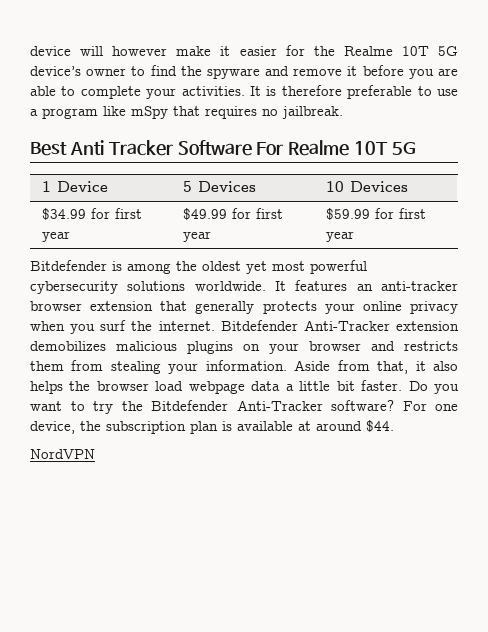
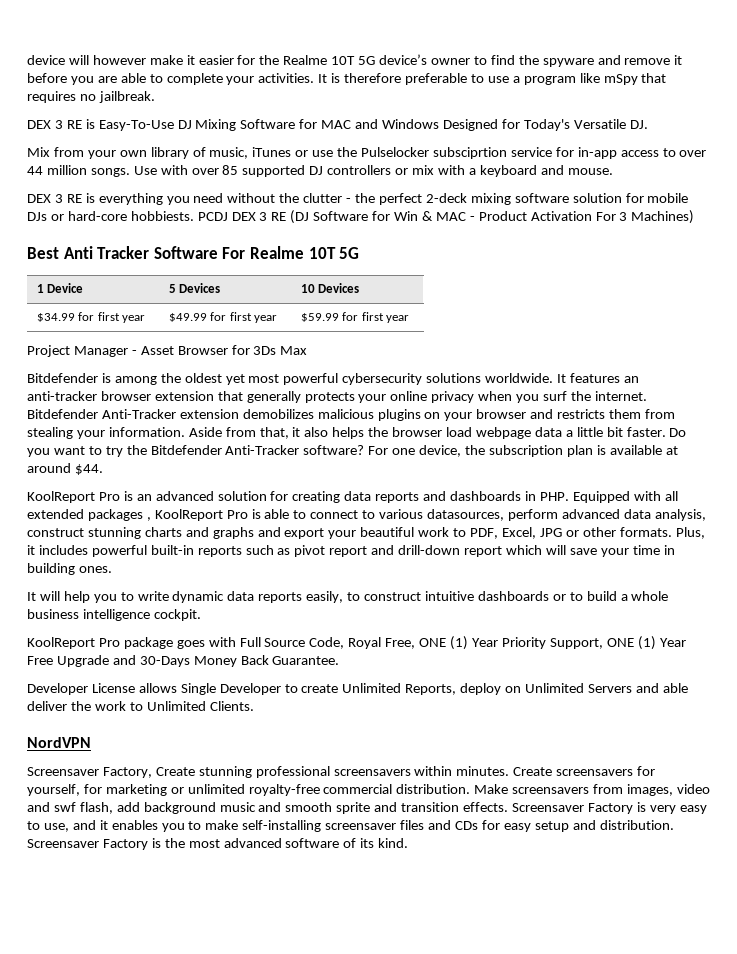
(343, 112) none -> [27,119,648,131] [27,147,707,159] [27,165,613,177] [27,193,689,205] [27,210,695,224] // DEX 3 RE is Easy-To-Use DJ Mixing Software for MAC and Windows Designed for Today's Versatile DJ. // Mix from your own library of music, iTunes or use the Pulselocker subsciprtion service for in-app access to over 44 million songs. Use with over 85 supported DJ controllers or mix with a keyboard and mouse. // DEX 3 RE is everything you need without the clutter - the perfect 2-deck mixing software solution for mobile DJs or hard-core hobbiests. PCDJ DEX 3 RE (DJ Software for Win & MAC - Product Activation For 3 Machines)
(354, 236) none -> [27,345,308,357] // Project Manager - Asset Browser for 3Ds Max
[30,449,95,459] NordVPN -> [27,491,678,503] [27,509,706,521] [27,527,705,539] [27,545,675,557] [27,563,112,575] [27,591,669,603] [27,609,201,621] [27,636,686,650] [27,655,340,667] [27,683,688,695] [27,701,254,711] [27,737,91,748] [27,766,656,778] [27,784,710,796] [27,802,707,814] [27,820,674,832] [27,838,409,850] KoolReport Pro is an advanced solution for creating data reports and dashboards in PHP. Equipped with all extended packages , KoolReport Pro is able to connect to various datasources, perform advanced data analysis, construct stunning charts and graphs and export your beautiful work to PDF, Excel, JPG or other formats. Plus, it includes powerful built-in reports such as pivot report and drill-down report which will save your time in building ones. // It will help you to write dynamic data reports easily, to construct intuitive dashboards or to build a whole business intelligence cockpit. // KoolReport Pro package goes with Full Source Code, Royal Free, ONE (1) Year Priority Support, ONE (1) Year Free Upgrade and 30-Days Money Back Guarantee. // Developer License allows Single Developer to create Unlimited Reports, deploy on Unlimited Servers and able deliver the work to Unlimited Clients. // NordVPN // Screensaver Factory, Create stunning professional screensavers within minutes. Create screensavers for yourself, for marketing or unlimited royalty-free commercial distribution. Make screensavers from images, video and swf flash, add background music and smooth sprite and transition effects. Screensaver Factory is very easy to use, and it enables you to make self-installing screensaver files and CDs for easy setup and distribution. Screensaver Factory is the most advanced software of its kind.

